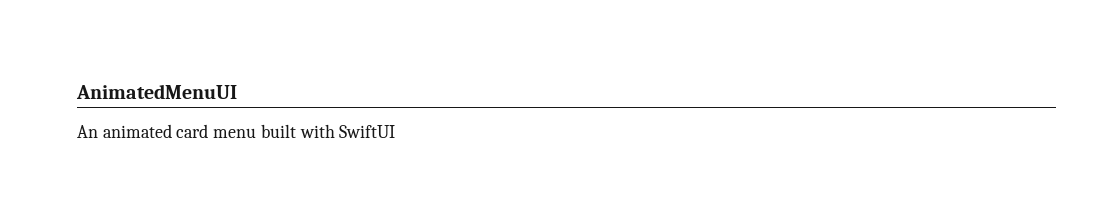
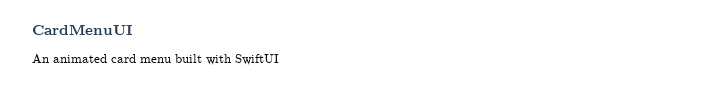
[76,84,237,99] AnimatedMenuUI -> [32,24,133,35] CardMenuUI

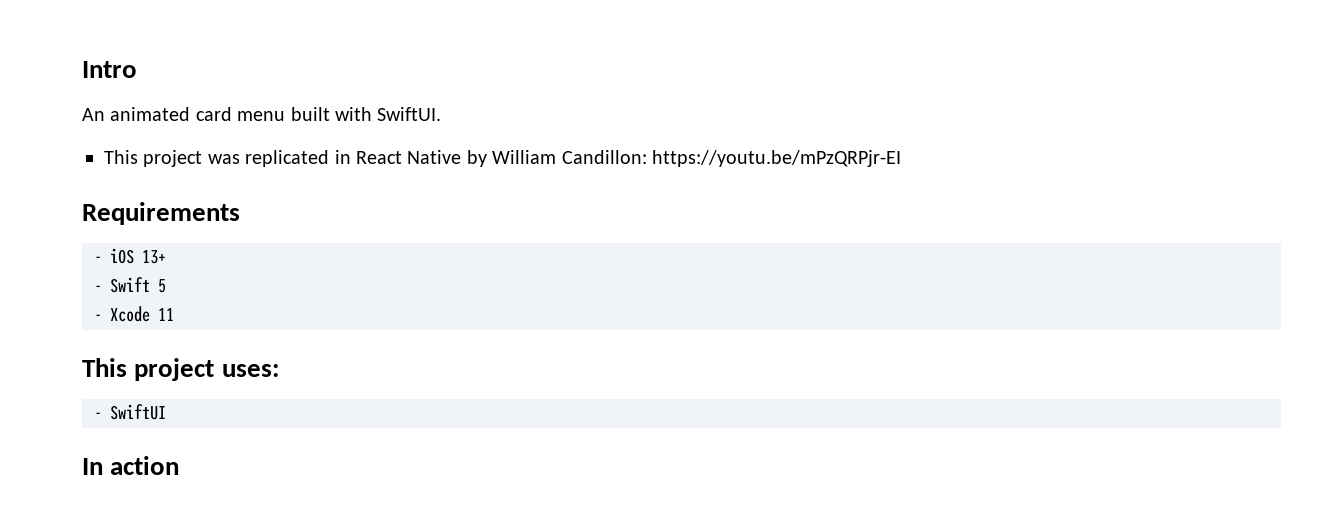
[32,24,133,35] CardMenuUI -> [82,61,137,78] Intro
(231, 59) none -> [377,107,442,121] [104,150,901,167] [82,202,240,225] [94,248,166,264] [94,277,166,293] [94,306,174,322] [82,358,279,381] [94,412,102,419] SwiftUI. // This project was replicated in React Native by William Candillon: https://youtu.be/mPzQRPjr-EI // Requirements // - iOS 13+ // - Swift 5 // - Xcode 11 // This project uses: // -
(279, 59) none -> [82,456,180,475] // In action

